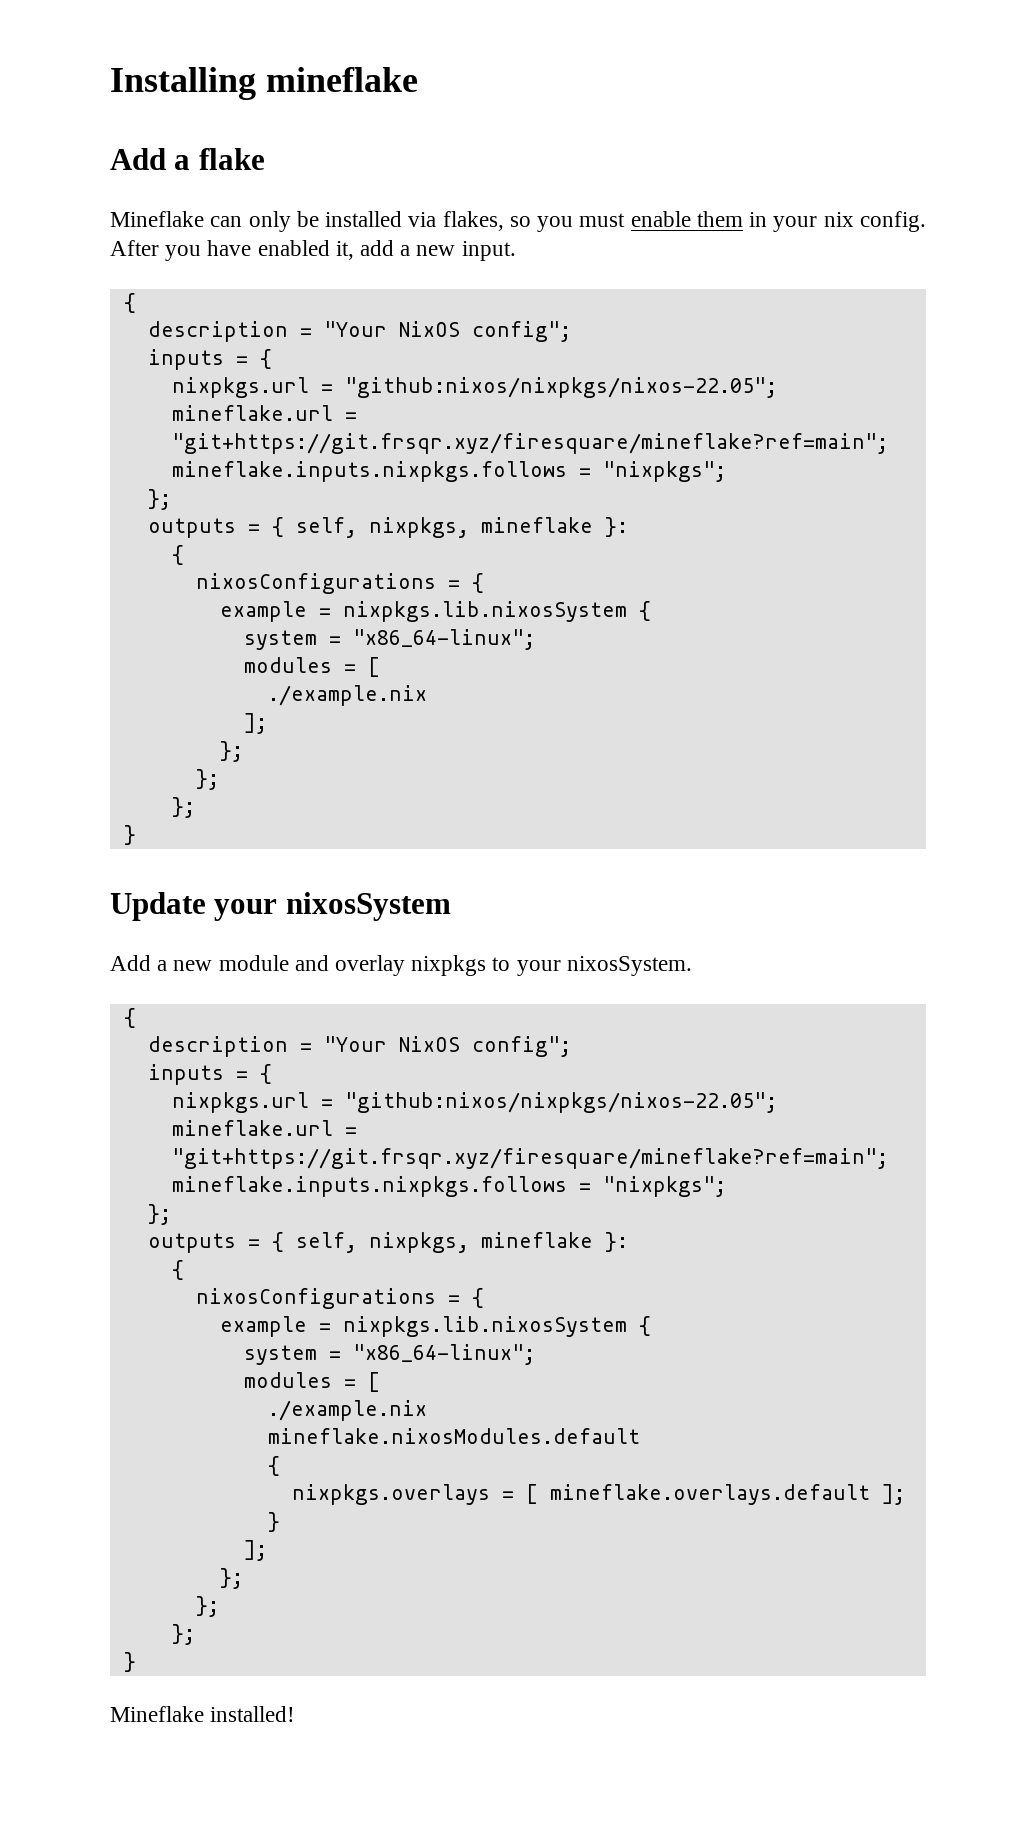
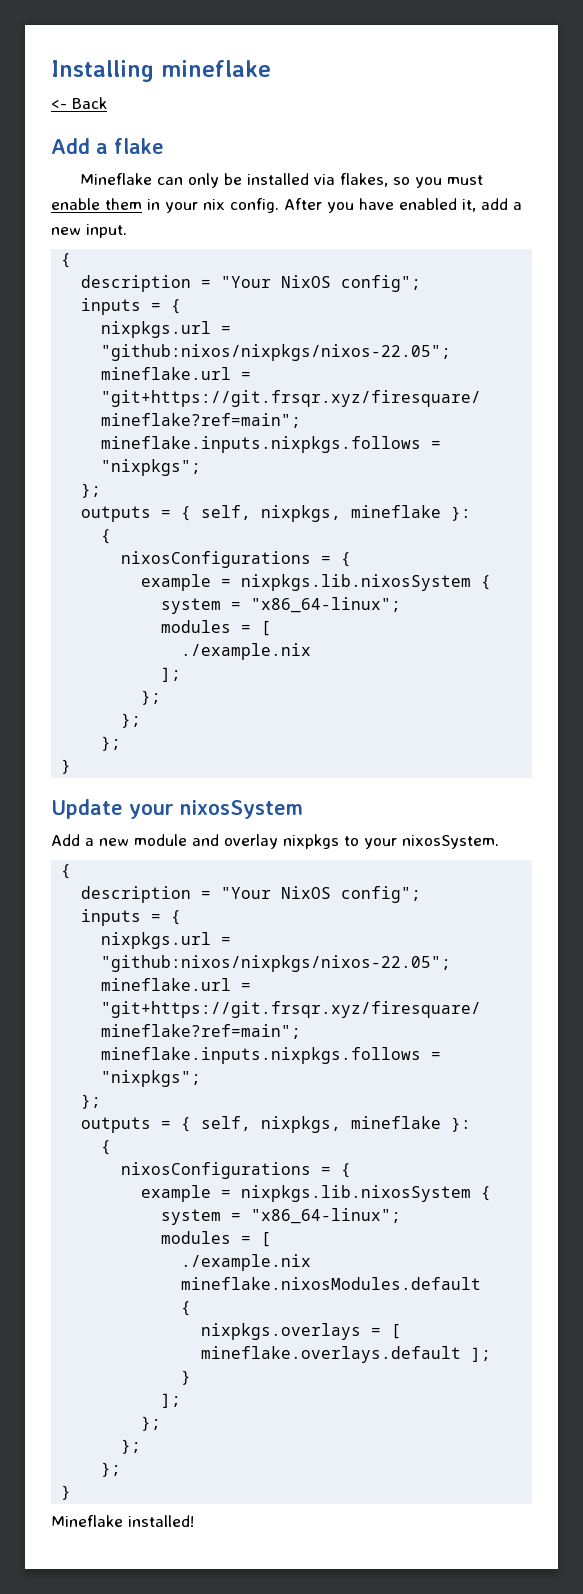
(418, 79) none -> [51,97,107,109] // <- Back

